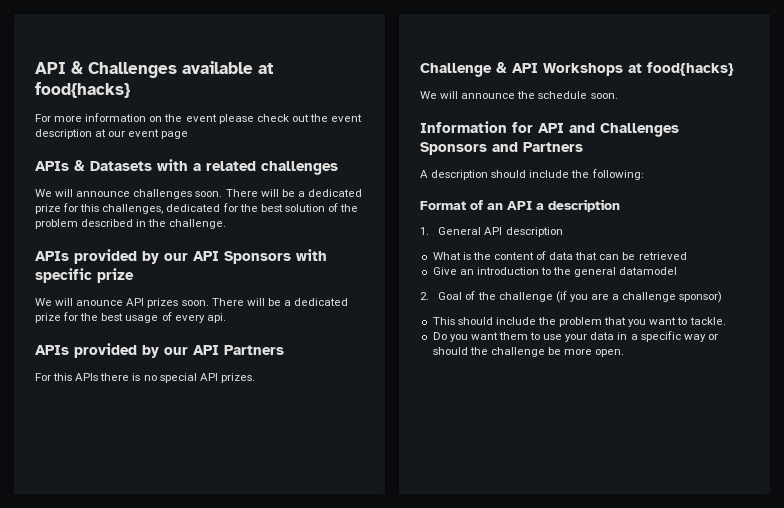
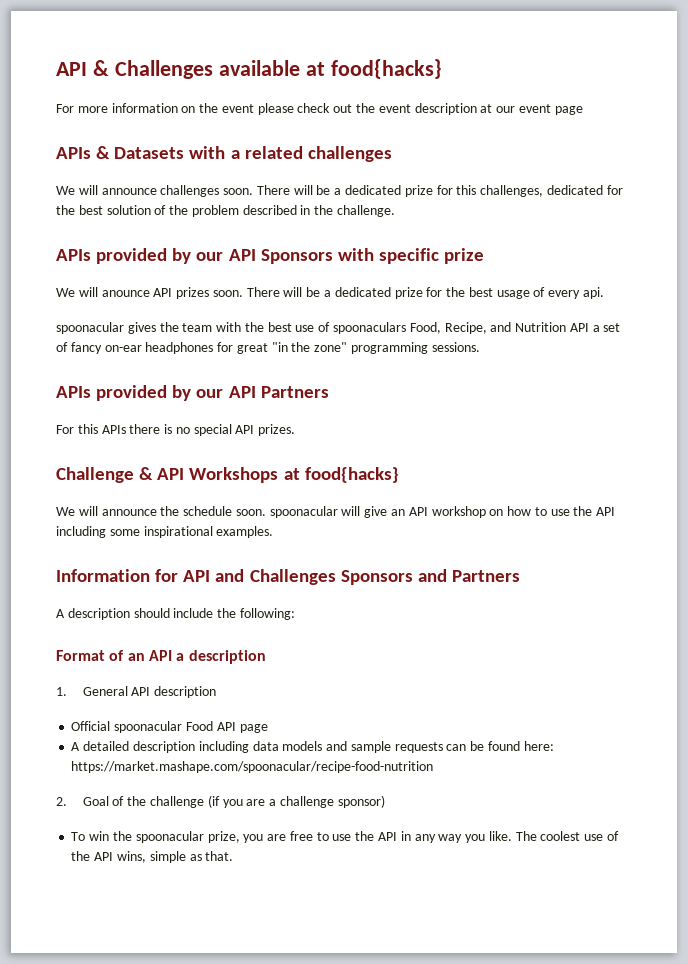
(226, 318) none -> [56,322,621,334] [56,342,480,354] // spoonacular gives the team with the best use of spoonaculars Food, Recipe, and Nutrition API a set of fancy on-ear headphones for great "in the zone" programming sessions.
(618, 96) none -> [269,506,616,518] [56,526,274,538] spoonacular will give an API workshop on how to use the API including some inspirational examples.
[432,251,687,260] [432,267,678,277] What is the content of data that can be retrieved // Give an introduction to the general datamodel -> [71,721,268,733] [71,741,554,753] [71,761,434,773] Official spoonacular Food API page // A detailed description including data models and sample requests can be found here: https://market.mashape.com/spoonacular/recipe-food-nutrition
[432,317,726,327] [432,331,718,342] [432,347,625,357] This should include the problem that you want to tackle. // Do you want them to use your data in a specific way or should the challenge be more open. -> [71,831,619,843] [71,851,234,863] To win the spoonacular prize, you are free to use the API in any way you like. The coolest use of the API wins, simple as that.

